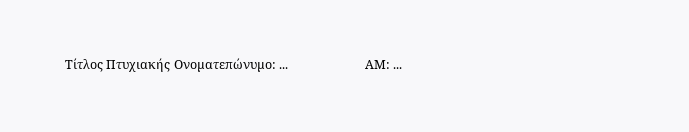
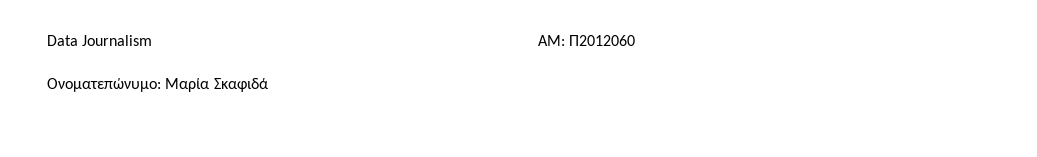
[65,58,289,72] Τίτλος Πτυχιακής Ονοματεπώνυμο: ... -> [47,35,153,46] [47,78,268,92] Data Journalism // Ονοματεπώνυμο: Μαρία Σκαφιδά
[393,67,403,69] ... -> [569,35,636,46] Π2012060

